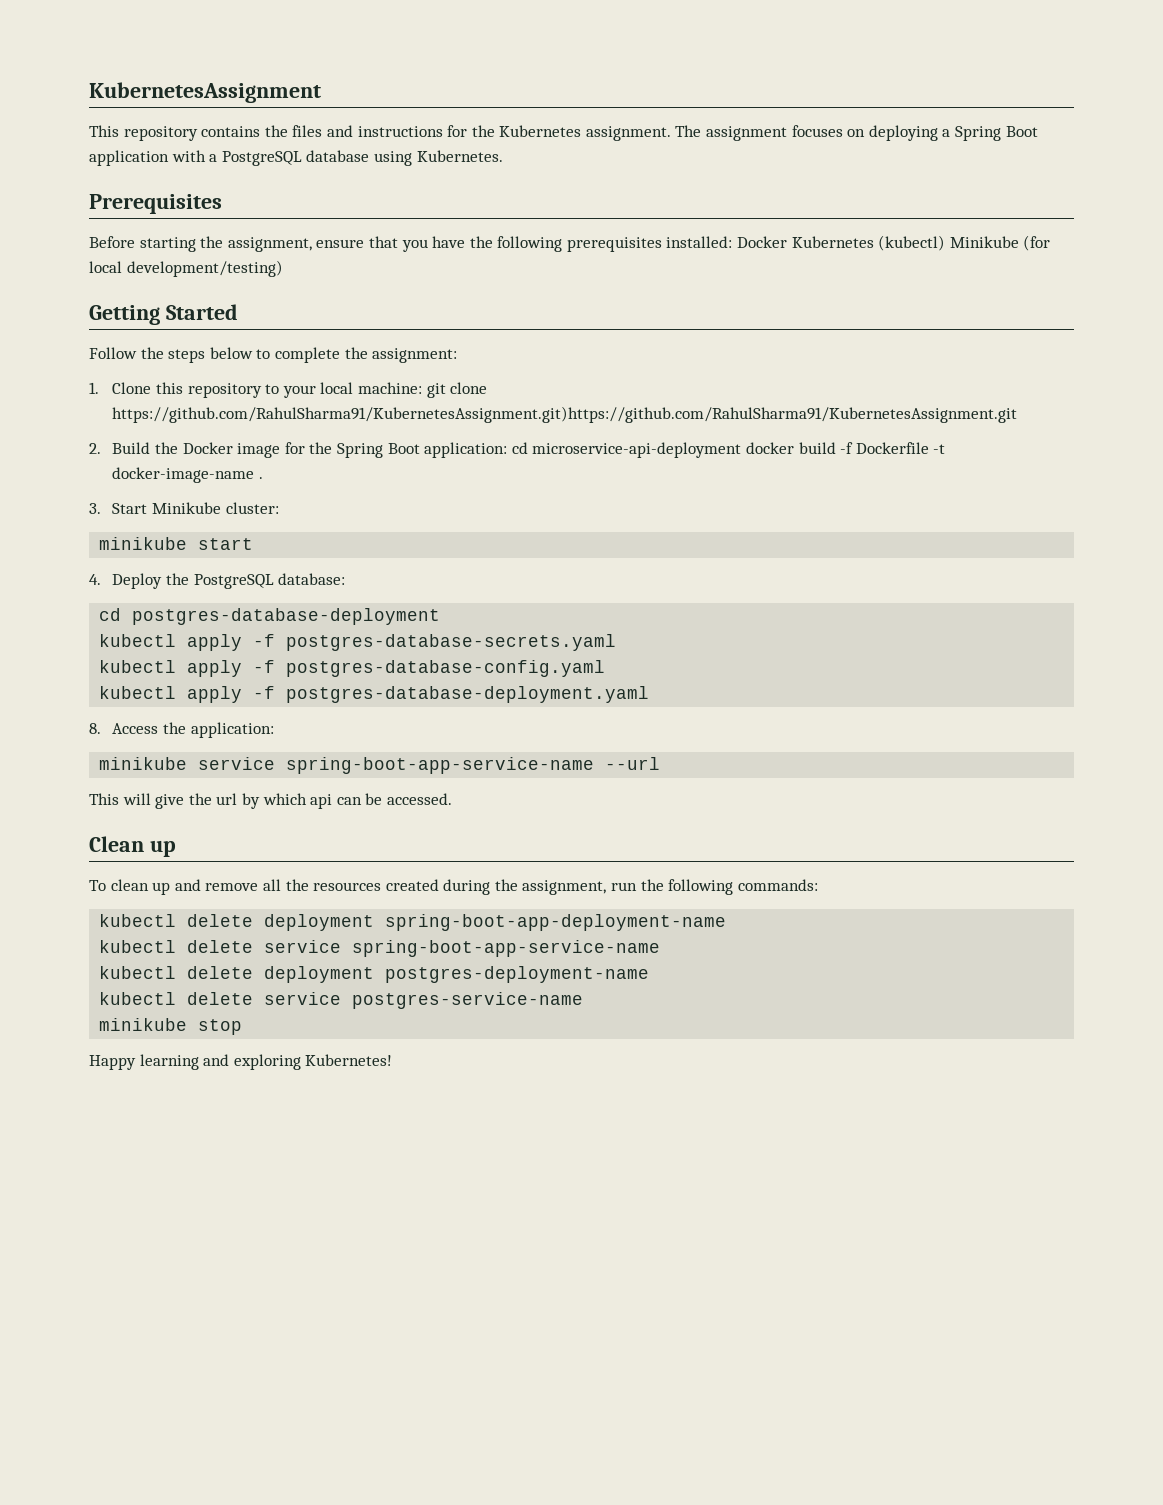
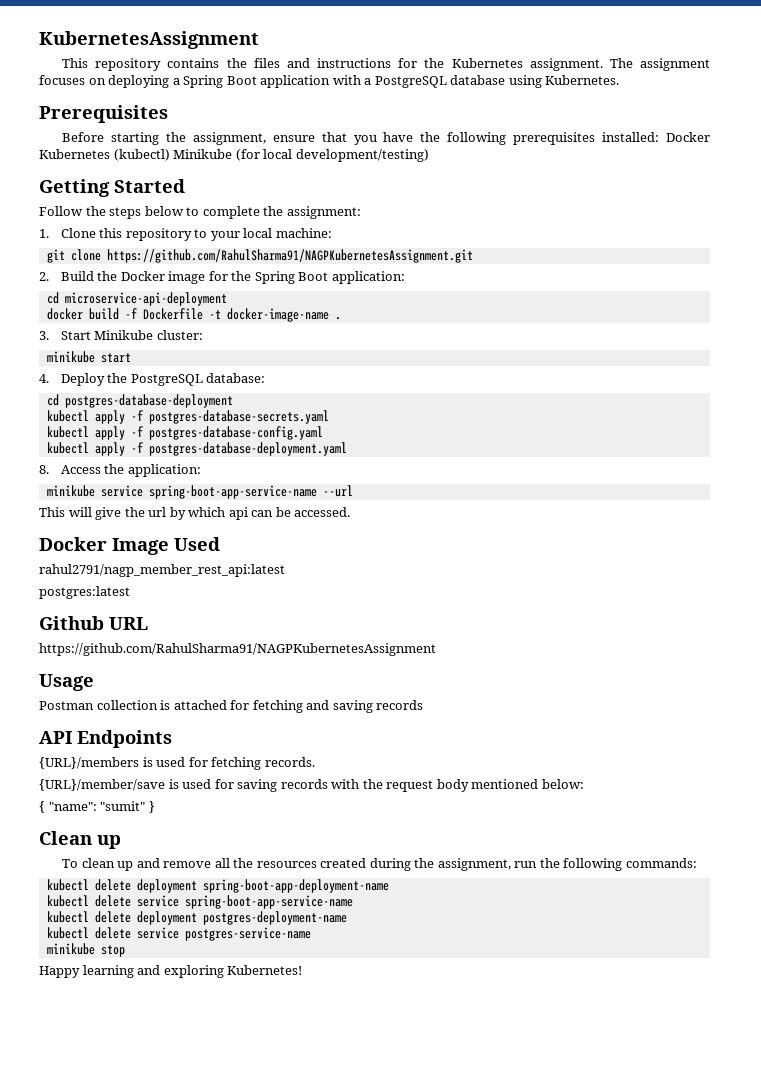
(423, 388) none -> (332, 233) //
[112,406,1018,423] https://github.com/RahulSharma91/KubernetesAssignment.git)https://github.com/RahulSharma91/KubernetesAssignment.git -> [106,249,473,263] https://github.com/RahulSharma91/NAGPKubernetesAssignment.git
(508, 450) none -> (405, 277) //
(742, 450) none -> (227, 299) //
(452, 799) none -> [39,537,220,555] [39,564,285,577] [39,586,130,599] [39,616,148,630] [39,643,436,656] [39,674,94,691] [39,700,424,713] [39,730,172,748] [39,757,315,770] [39,779,584,792] [39,801,155,813] // Docker Image Used // rahul2791/nagp_member_rest_api:latest // postgres:latest // Github URL // https://github.com/RahulSharma91/NAGPKubernetesAssignment // Usage // Postman collection is attached for fetching and saving records // API Endpoints // {URL}/members is used for fetching records. // {URL}/member/save is used for saving records with the request body mentioned below: // { "name": "sumit" }

